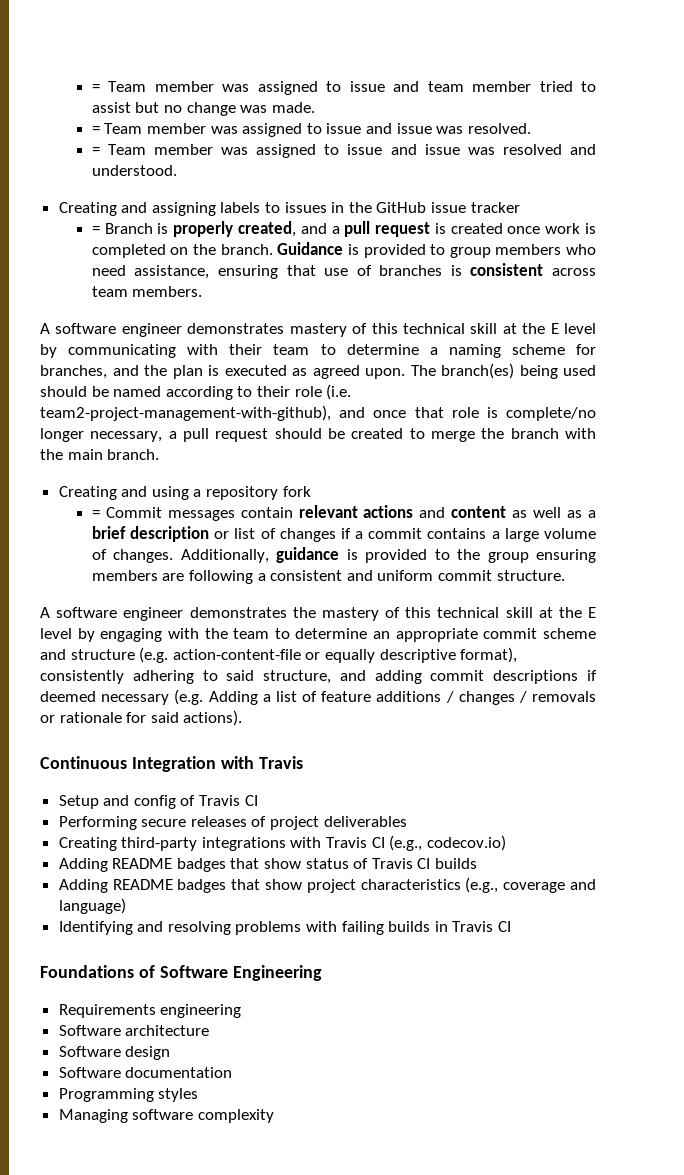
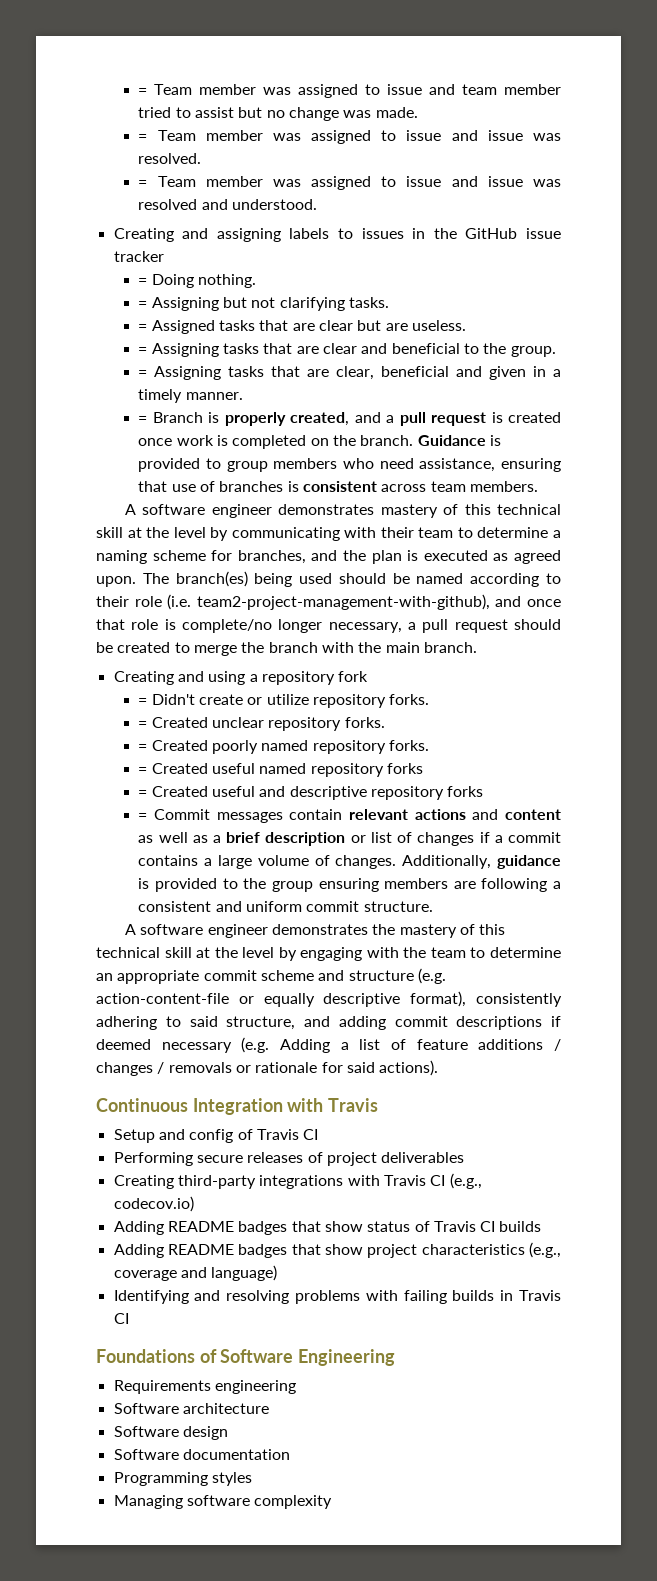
(520, 207) none -> [138,274,257,288] [138,297,390,311] [138,320,466,334] [138,343,556,357] [138,366,562,380] [138,389,243,403] // = Doing nothing. // = Assigning but not clarifying tasks. // = Assigned tasks that are clear but are useless. // = Assigning tasks that are clear and beneficial to the group. // = Assigning tasks that are clear, beneficial and given in a timely manner.
[550,323,559,334] E -> (170, 532) none
(311, 491) none -> [138,694,430,708] [138,717,385,731] [138,740,430,754] [138,763,424,777] [138,786,484,800] // = Didn't create or utilize repository forks. // = Created unclear repository forks. // = Created poorly named repository forks. // = Created useful named repository forks // = Created useful and descriptive repository forks
[588,607,596,618] E -> (238, 952) none

